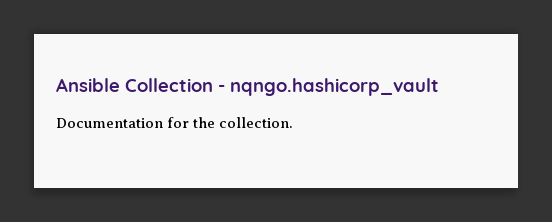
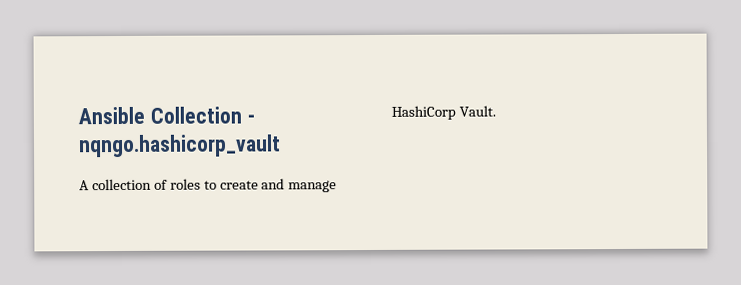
[56,117,294,128] Documentation for the collection. -> [79,178,338,193] [391,105,496,120] A collection of roles to create and manage HashiCorp Vault.

